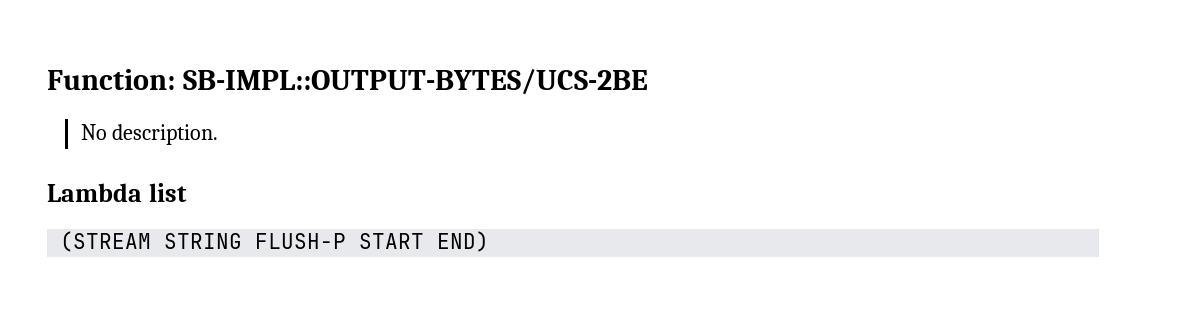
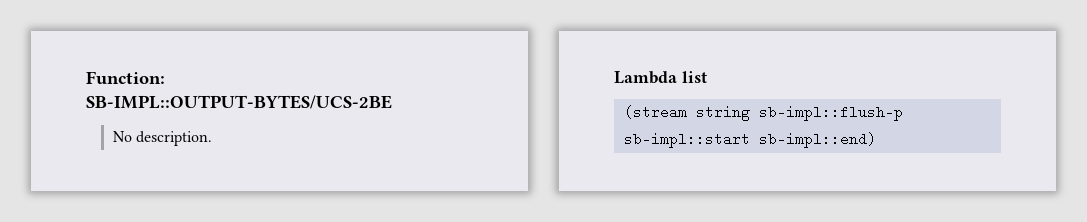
[60,231,490,252] (STREAM STRING FLUSH-P START END) -> [623,105,903,121] [623,132,876,148] (stream string sb-impl::flush-p sb-impl::start sb-impl::end)

